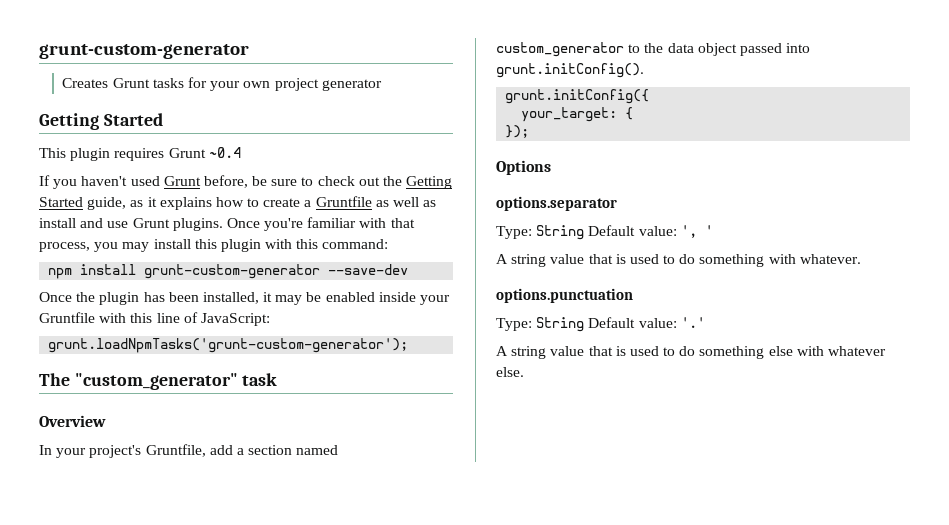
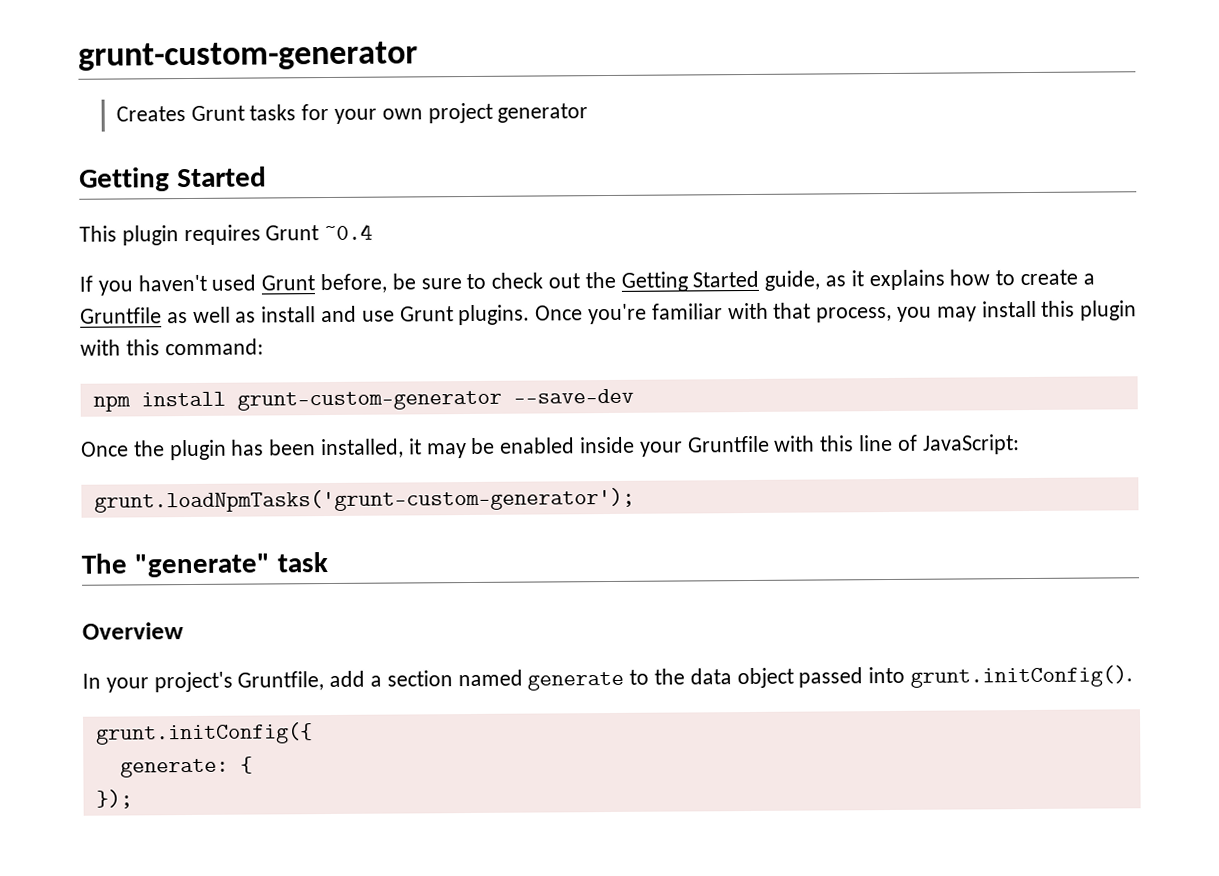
[74,373,238,390] "custom_generator" -> [133,553,270,578] "generate"
[496,42,624,57] custom_generator -> [527,671,625,691] generate
[521,107,618,122] your_target: -> [119,758,229,778] generate:
[496,160,551,175] [496,196,617,211] [496,225,713,240] [496,254,861,267] [496,288,633,303] [496,317,705,332] [496,346,887,359] [496,367,524,377] // Options // options.separator // Type: String Default value: ', ' // A string value that is used to do something with whatever. // options.punctuation // Type: String Default value: '.' // A string value that is used to do something else with whatever else. -> (133, 799) none

